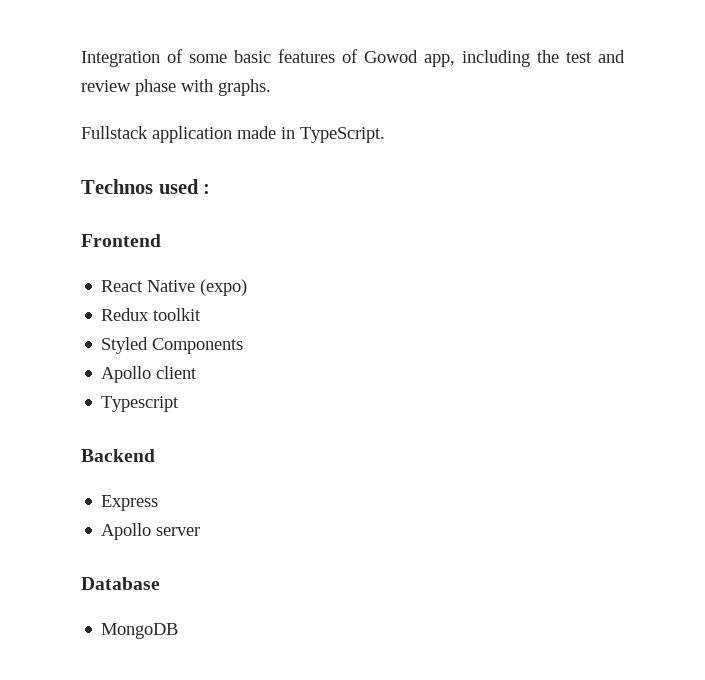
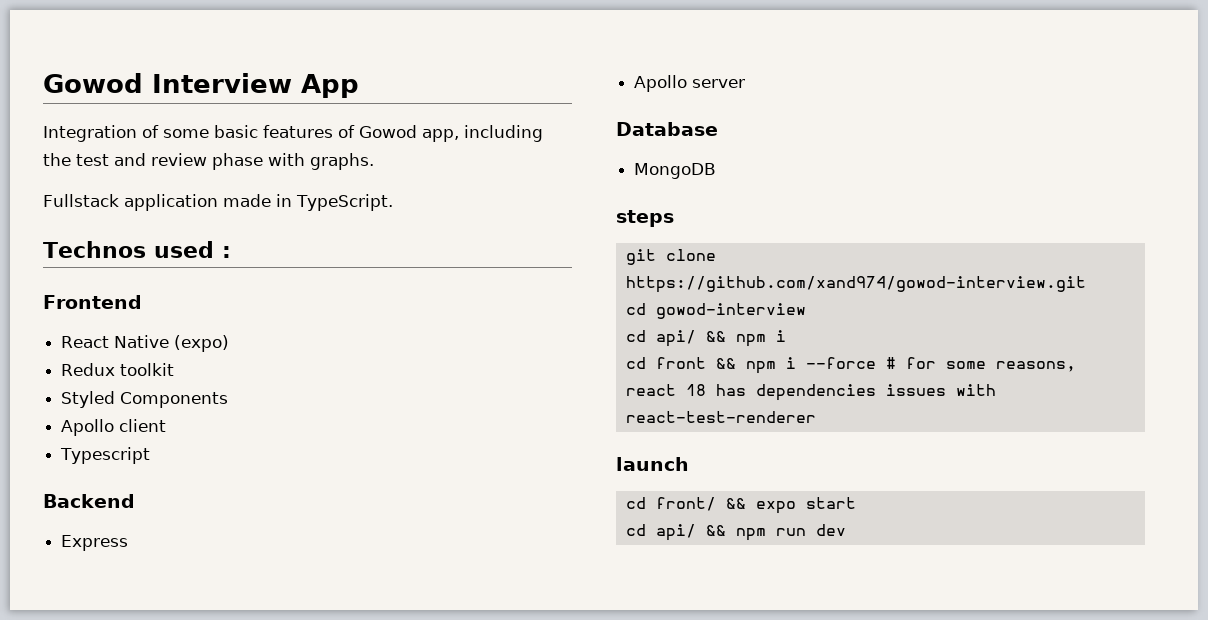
(81, 59) none -> [43,73,359,98] Gowod Interview App //
(179, 631) none -> [616,210,674,227] [625,249,716,265] [625,276,1086,293] [625,303,806,319] [625,330,786,347] [625,357,1076,374] [625,384,996,401] [625,411,816,423] [616,457,689,471] [625,497,856,514] [625,524,846,541] // steps // git clone https://github.com/xand974/gowod-interview.git // cd gowod-interview // cd api/ && npm i // cd front && npm i --force # for some reasons, react 18 has dependencies issues with react-test-renderer // launch // cd front/ && expo start // cd api/ && npm run dev

